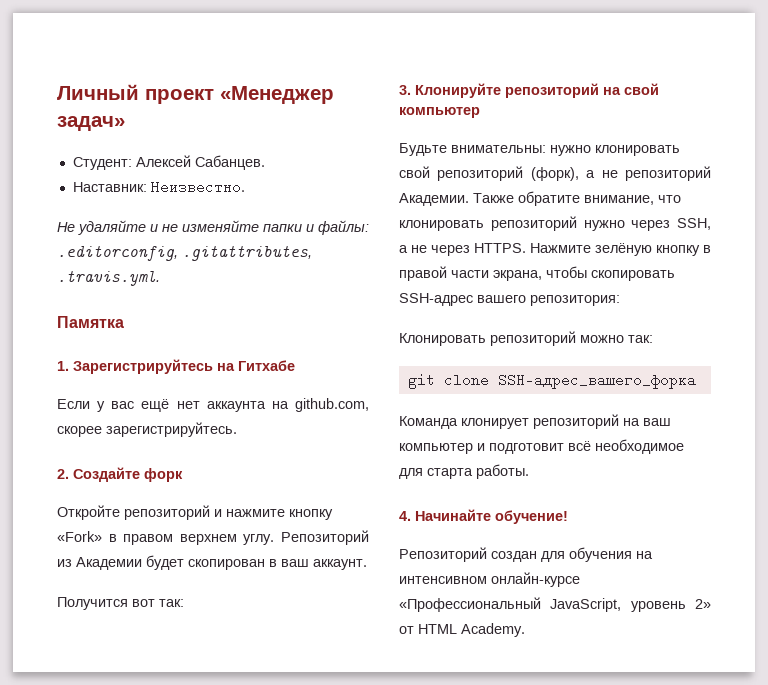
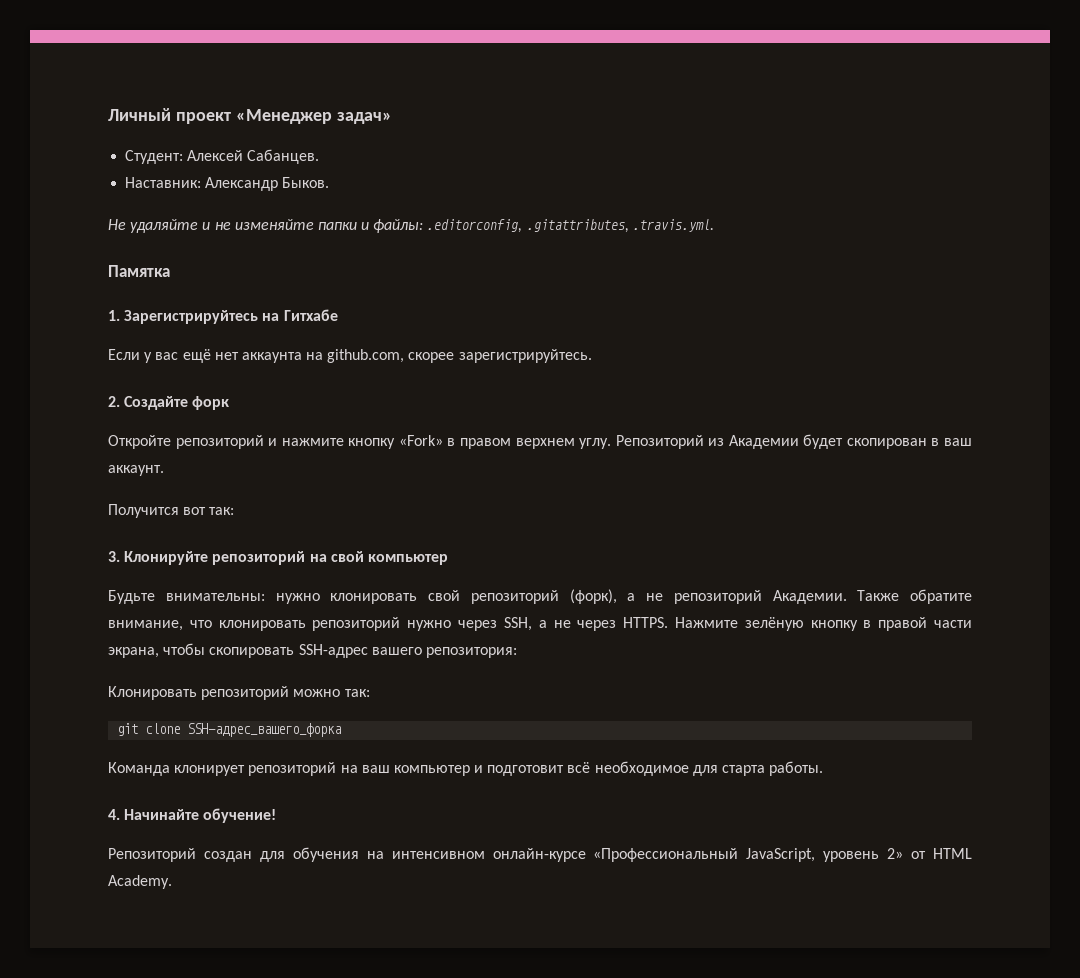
[150,178,245,195] Неизвестно. -> [205,177,330,191] Александр Быков.

